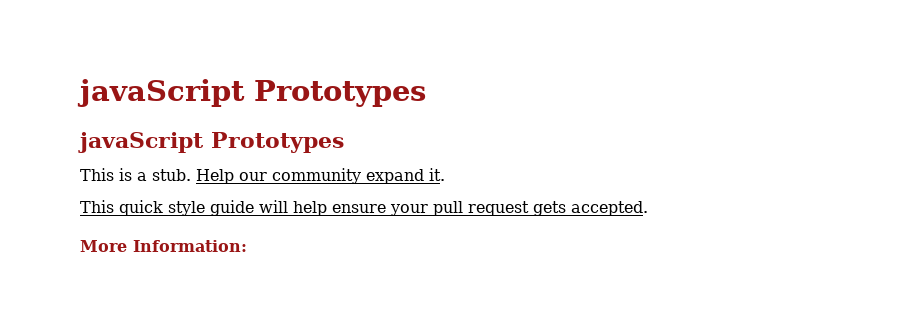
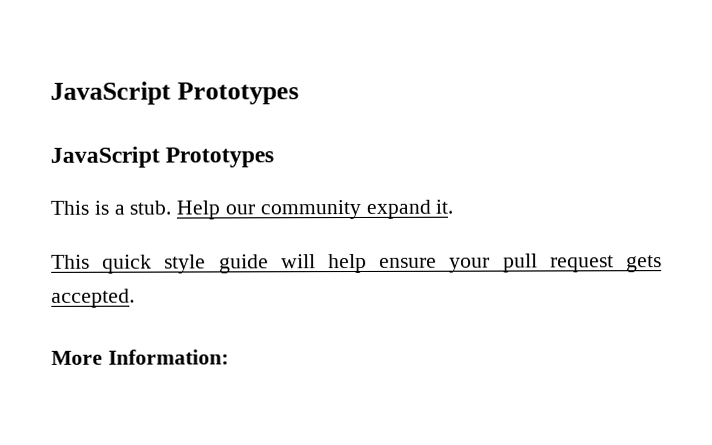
[77,79,426,107] [78,132,204,153] javaScript Prototypes // javaScript -> [50,81,300,105] [50,146,160,168] JavaScript Prototypes // JavaScript

